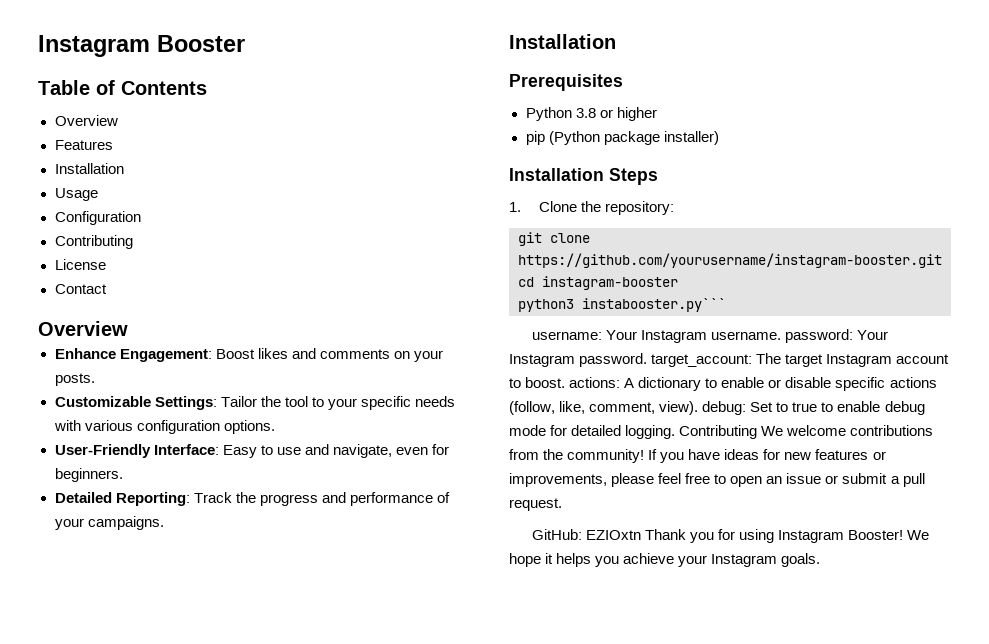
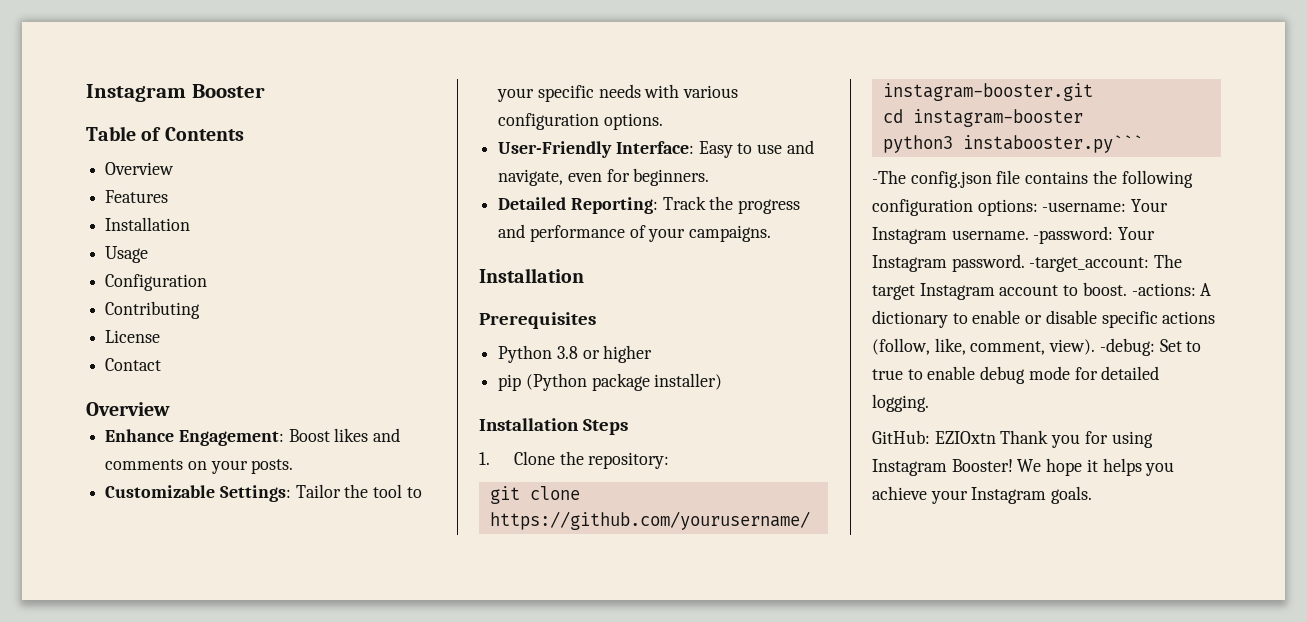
[531,331,602,340] username: -> [872,170,1193,188] [872,199,1127,216] -The config.json file contains the following configuration options: -username:
[784,329,853,343] password: -> [1033,226,1114,244] -password:
[651,354,753,367] target_account: -> [1029,257,1150,272] -target_account:
[569,377,621,388] actions: -> [1131,283,1196,296] -actions:
[702,401,747,415] debug: -> [1099,338,1155,356] -debug:
[679,425,934,439] [509,449,886,463] [509,473,925,487] [509,498,562,511] Contributing We welcome contributions from the community! If you have ideas for new features or improvements, please feel free to open an issue or submit a pull request. -> (929, 403) none

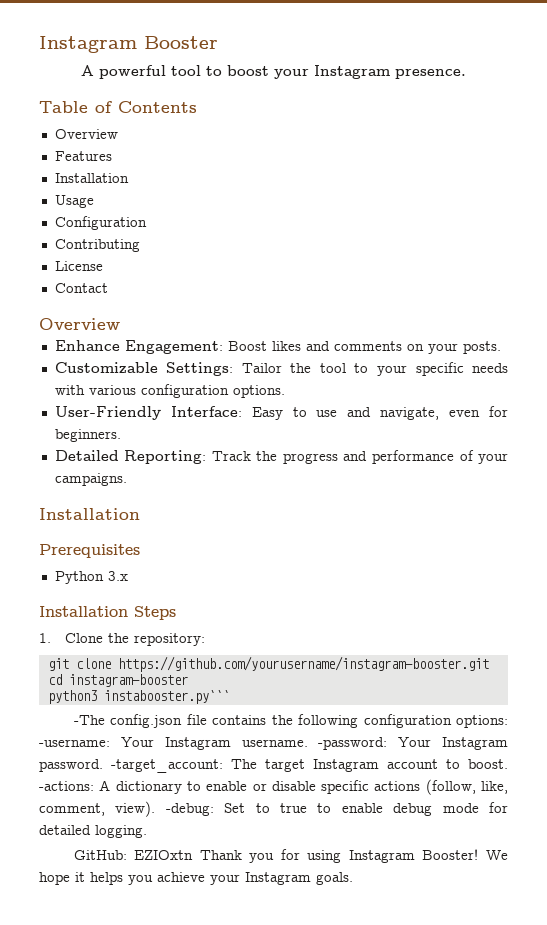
(265, 91) none -> [81,65,466,79] // A powerful tool to boost your Instagram presence.
[556,345,653,363] [498,373,723,391] 3.8 or higher // pip (Python package installer) -> [107,571,128,581] 3.x

